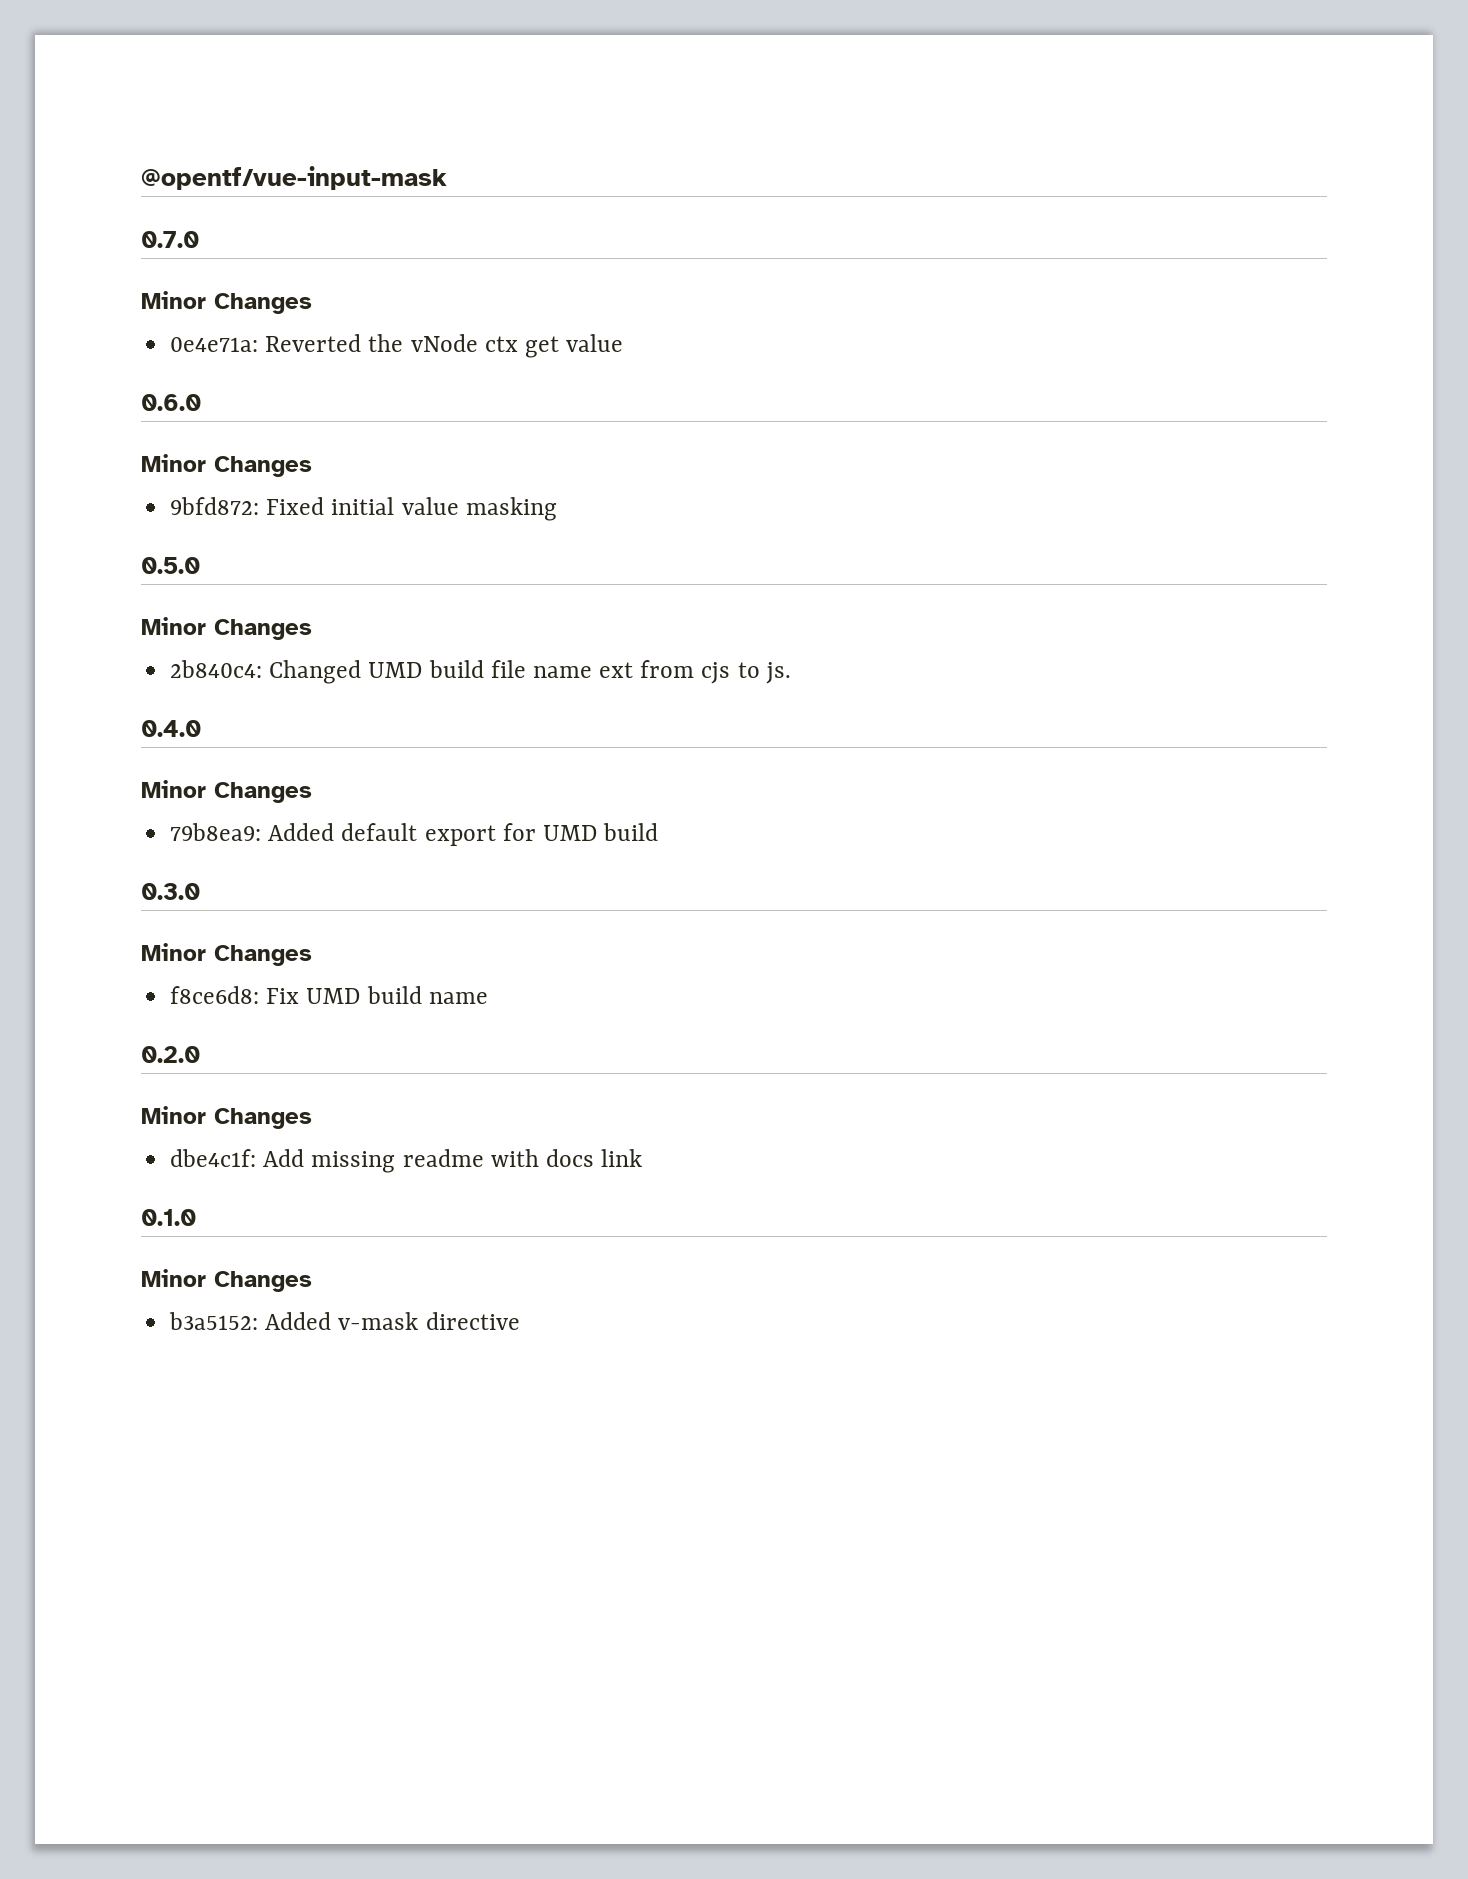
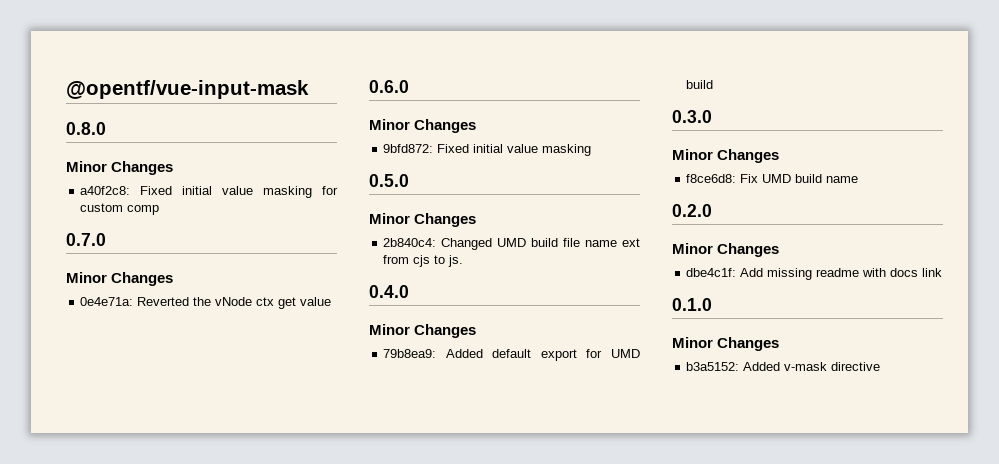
(447, 178) none -> [66,122,106,135] [66,161,174,175] [80,186,338,198] [80,203,160,215] // 0.8.0 // Minor Changes // a40f2c8: Fixed initial value masking for custom comp

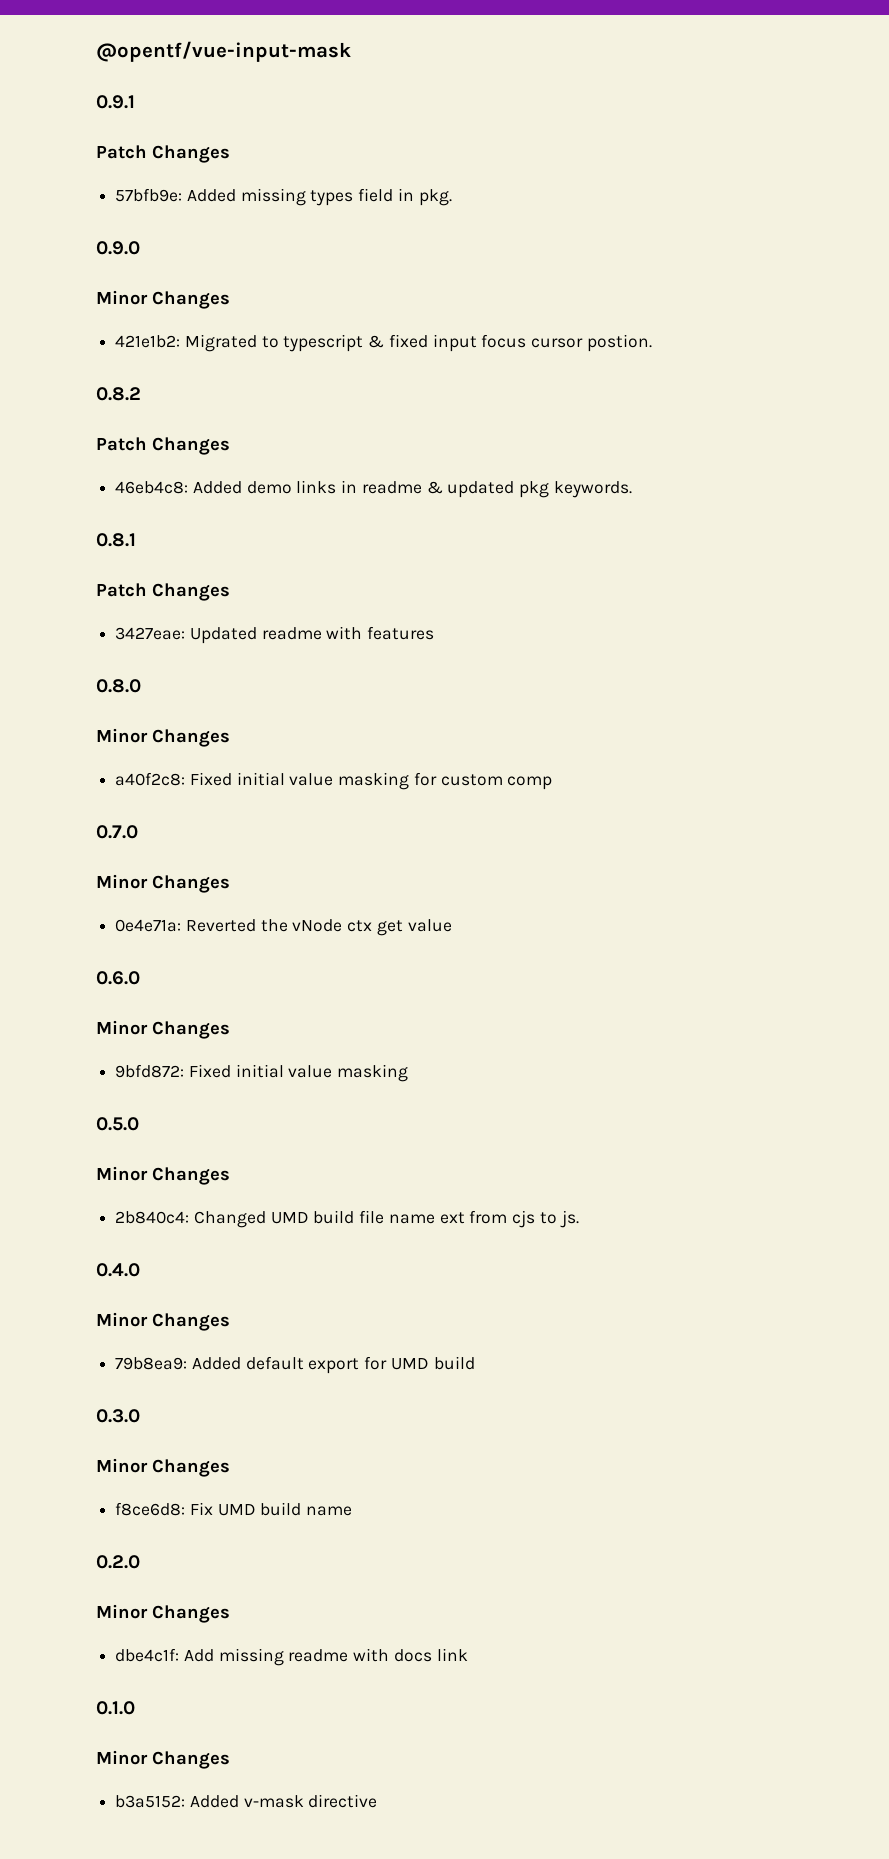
(309, 89) none -> [96,95,135,109] [96,145,230,163] [115,188,452,206] [96,241,140,255] [96,290,230,309] [115,334,652,352] [96,387,141,401] [96,437,230,455] [115,480,632,498] [96,533,136,547] [96,583,230,601] [115,626,435,644] // 0.9.1 // Patch Changes // 57bfb9e: Added missing types field in pkg. // 0.9.0 // Minor Changes // 421e1b2: Migrated to typescript & fixed input focus cursor postion. // 0.8.2 // Patch Changes // 46eb4c8: Added demo links in readme & updated pkg keywords. // 0.8.1 // Patch Changes // 3427eae: Updated readme with features

